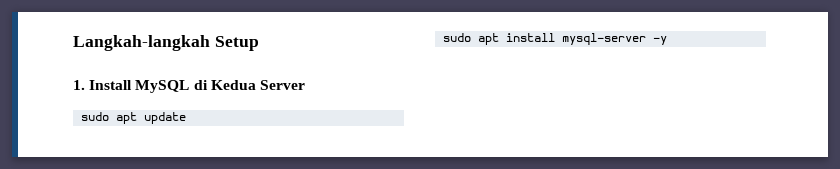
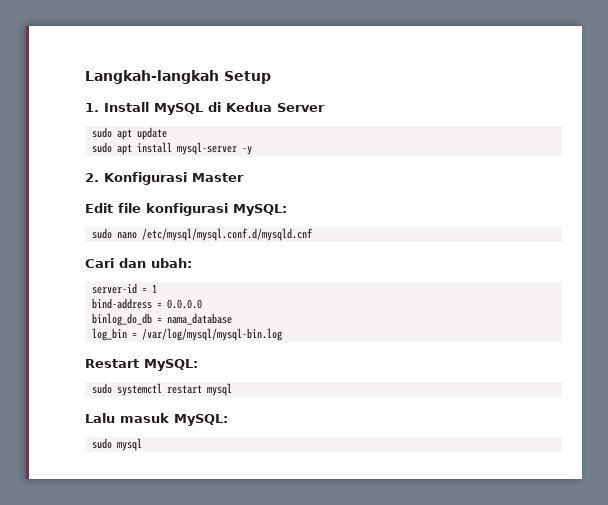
(668, 40) none -> [85,172,244,185] [85,203,287,216] [91,228,313,241] [85,258,192,268] [91,283,157,294] [91,298,202,309] [91,313,232,326] [91,328,282,341] [85,359,198,371] [91,383,232,396] [85,413,228,426] [91,438,142,451] // 2. Konfigurasi Master // Edit file konfigurasi MySQL: // sudo nano /etc/mysql/mysql.conf.d/mysqld.cnf // Cari dan ubah: // server-id = 1 // bind-address = 0.0.0.0 // binlog_do_db = nama_database // log_bin = /var/log/mysql/mysql-bin.log // Restart MySQL: // sudo systemctl restart mysql // Lalu masuk MySQL: // sudo mysql

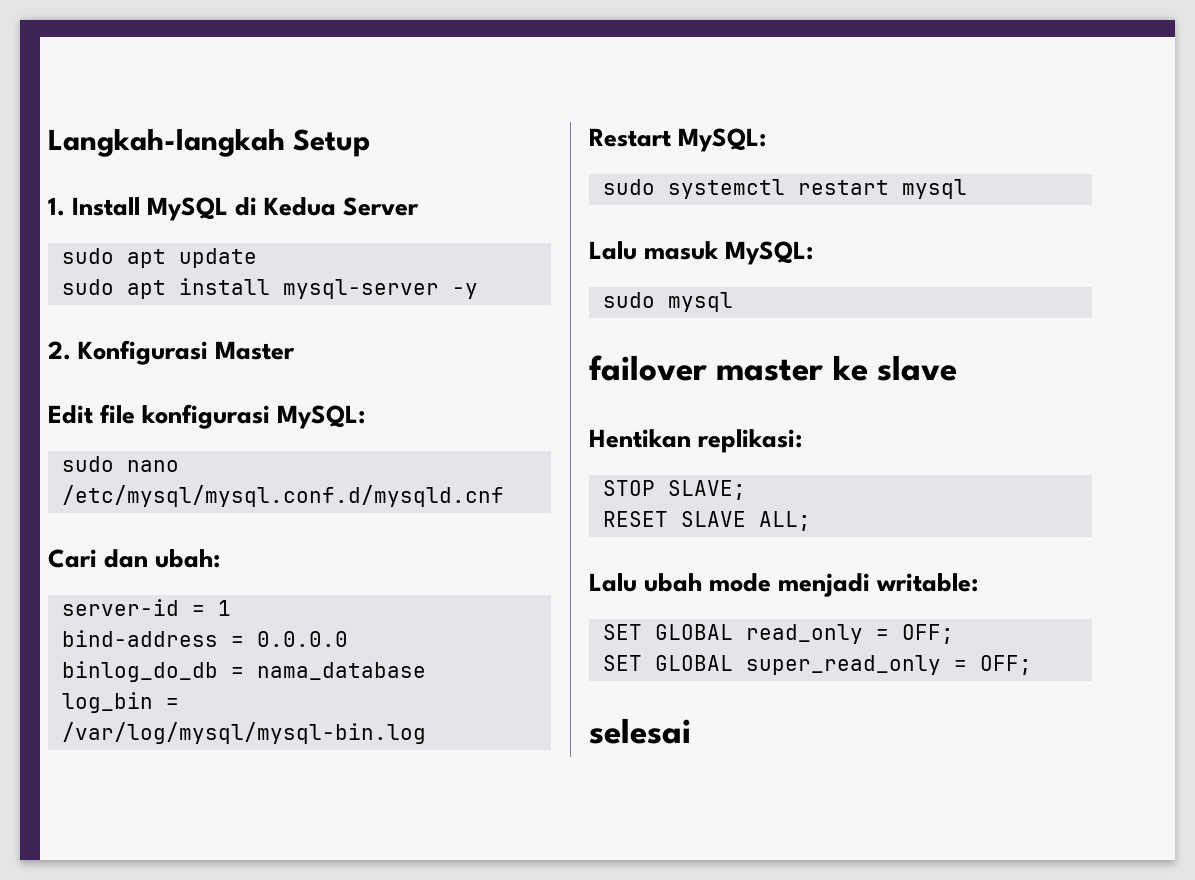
(142, 444) none -> [589,355,958,381] [589,429,803,453] [602,480,746,500] [602,511,811,531] [589,573,979,597] [602,624,954,644] [602,655,1032,675] [589,718,691,744] // failover master ke slave // Hentikan replikasi: // STOP SLAVE; // RESET SLAVE ALL; // Lalu ubah mode menjadi writable: // SET GLOBAL read_only = OFF; // SET GLOBAL super_read_only = OFF; // selesai

